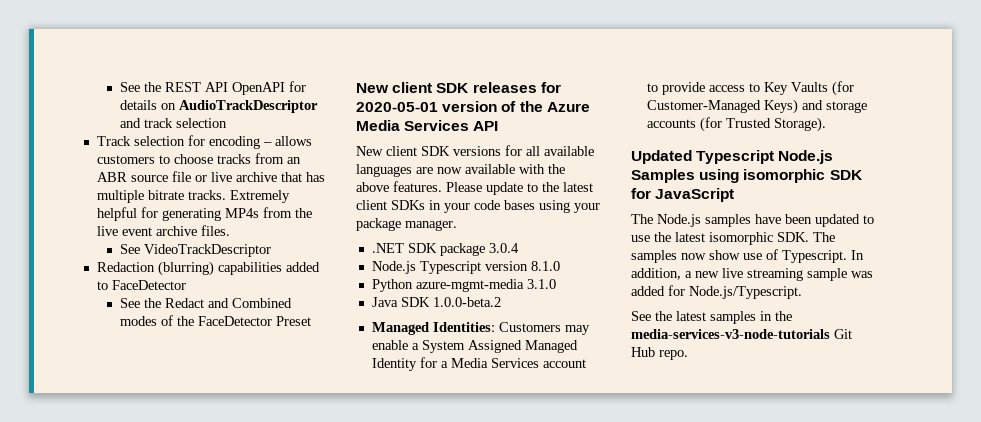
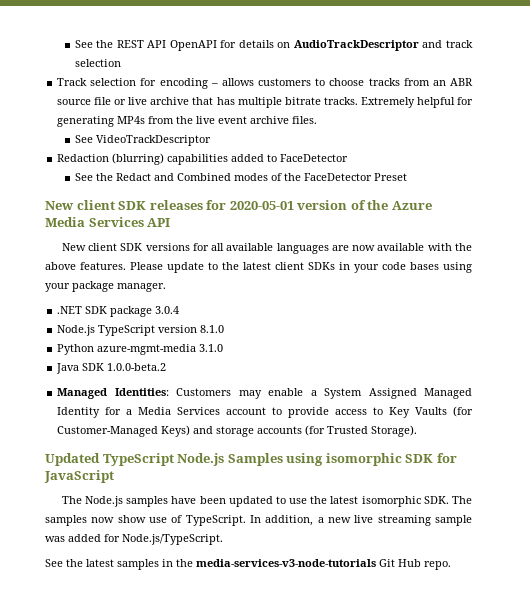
[419,261,481,274] Typescript -> [98,325,156,336] TypeScript
[696,150,775,164] Typescript -> [102,453,174,466] TypeScript
[782,250,847,263] Typescript. -> [185,515,246,526] TypeScript.
[689,286,802,299] Node.js/Typescript. -> [122,534,223,545] Node.js/TypeScript.

